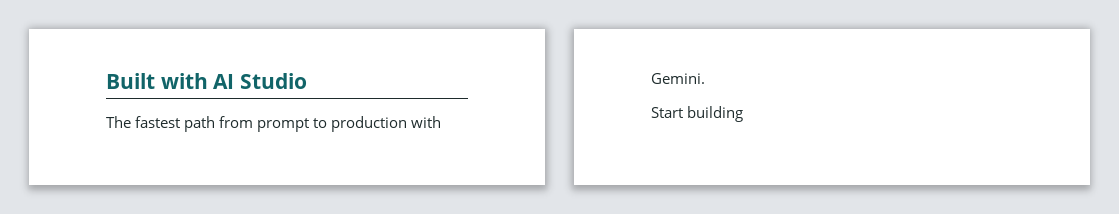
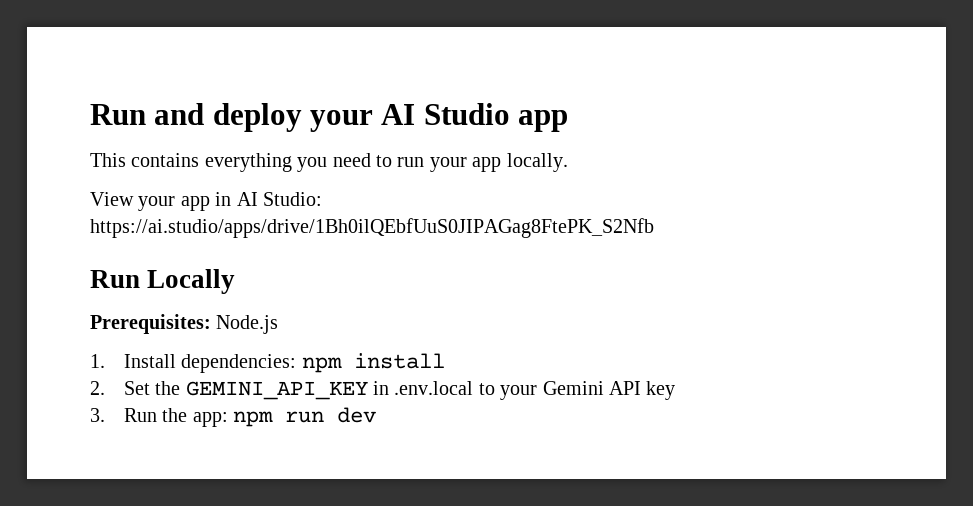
[106,73,308,89] [106,116,442,132] [651,73,705,84] [651,106,744,122] Built with AI Studio // The fastest path from prompt to production with Gemini. // Start building -> [90,103,569,132] [90,153,568,172] [90,192,322,211] [90,218,654,238] [90,269,236,294] [90,314,279,334] [90,353,445,373] [90,381,676,400] [90,407,376,427] Run and deploy your AI Studio app // This contains everything you need to run your app locally. // View your app in AI Studio: https://ai.studio/apps/drive/1Bh0ilQEbfUuS0JIPAGag8FtePK_S2Nfb // Run Locally // Prerequisites: Node.js // 1. Install dependencies: npm install // 2. Set the GEMINI_API_KEY in .env.local to your Gemini API key // 3. Run the app: npm run dev

